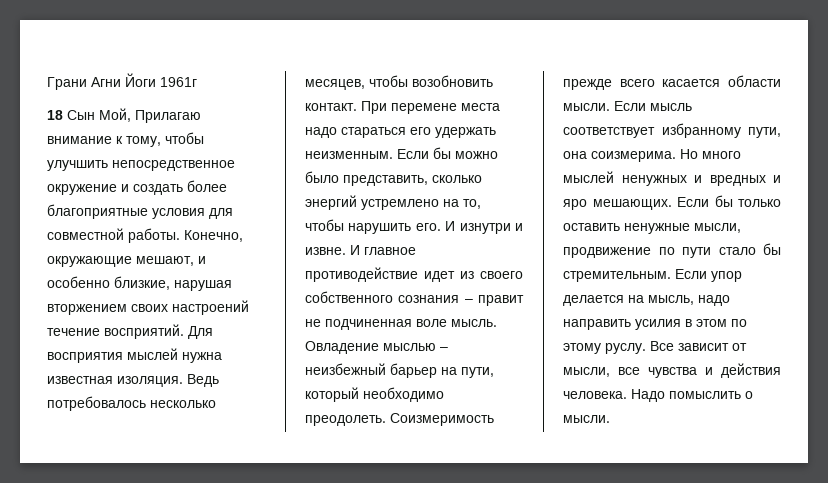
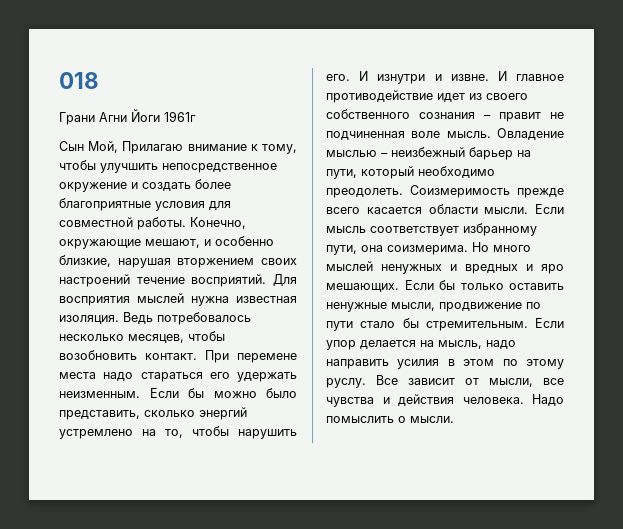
(47, 83) none -> [59,72,99,89] 018 //
[47,110,63,120] 18 -> (196, 116) none

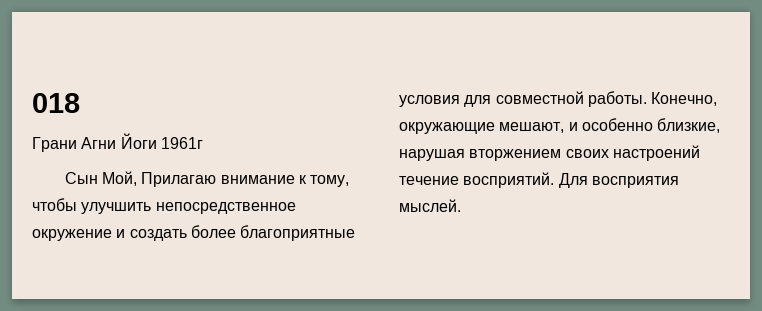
[137,293,297,306] [59,312,251,325] [59,331,225,343] [59,350,297,363] [59,372,297,382] [59,388,297,398] [59,407,247,420] [59,426,297,439] [326,71,564,84] [326,90,528,103] [326,109,564,122] [326,128,564,140] [326,147,531,160] [326,166,495,179] [326,185,564,198] [326,204,564,214] [326,223,537,236] [326,242,531,255] [326,261,564,274] [326,280,564,292] [326,302,541,312] [326,318,564,331] [326,340,516,350] [326,359,564,369] [326,375,564,388] [326,394,564,407] [326,416,454,423] мыслей нужна известная изоляция. Ведь потребовалось несколько месяцев, чтобы возобновить контакт. При перемене места надо стараться его удержать неизменным. Если бы можно было представить, сколько энергий устремлено на то, чтобы нарушить его. И изнутри и извне. И главное противодействие идет из своего собственного сознания – правит не подчиненная воле мысль. Овладение мыслью – неизбежный барьер на пути, который необходимо преодолеть. Соизмеримость прежде всего касается области мысли. Если мысль соответствует избранному пути, она соизмерима. Но много мыслей ненужных и вредных и яро мешающих. Если бы только оставить ненужные мысли, продвижение по пути стало бы стремительным. Если упор делается на мысль, надо направить усилия в этом по этому руслу. Все зависит от мысли, все чувства и действия человека. Надо помыслить о мысли. -> [399,199,461,212] мыслей.

